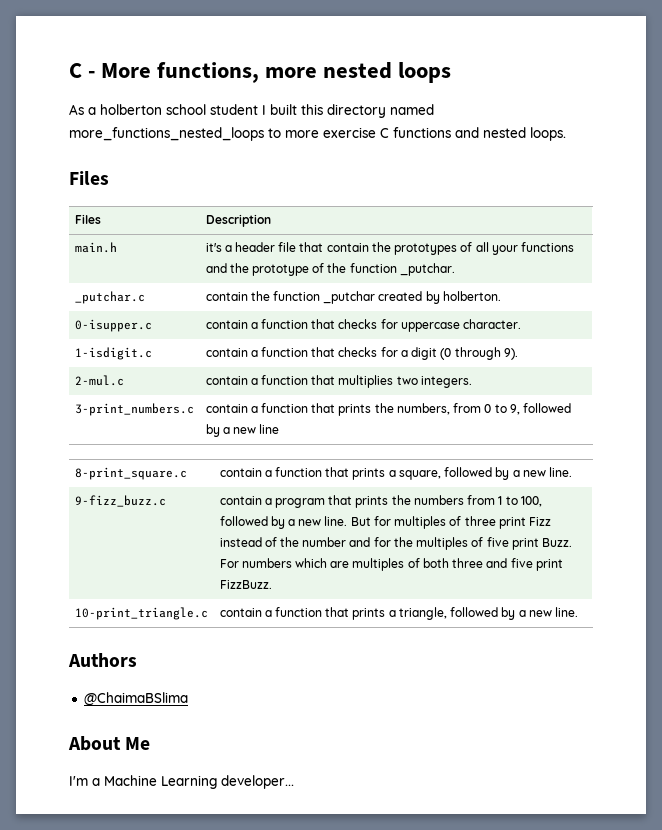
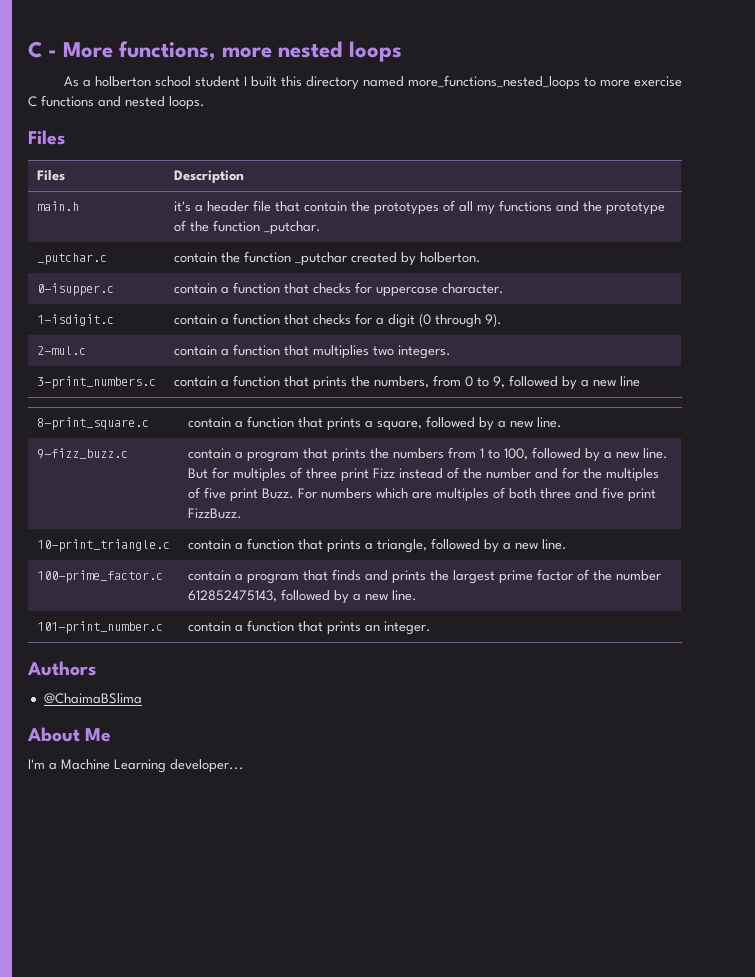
[491,245,518,255] your -> [476,204,495,215] my
(579, 612) none -> [36,570,163,583] [187,569,661,584] [187,589,417,604] [36,621,163,634] [187,620,431,635] // 100-prime_factor.c | contain a program that finds and prints the largest prime factor of the number 612852475143, followed by a new line. // 101-print_number.c | contain a function that prints an integer.

